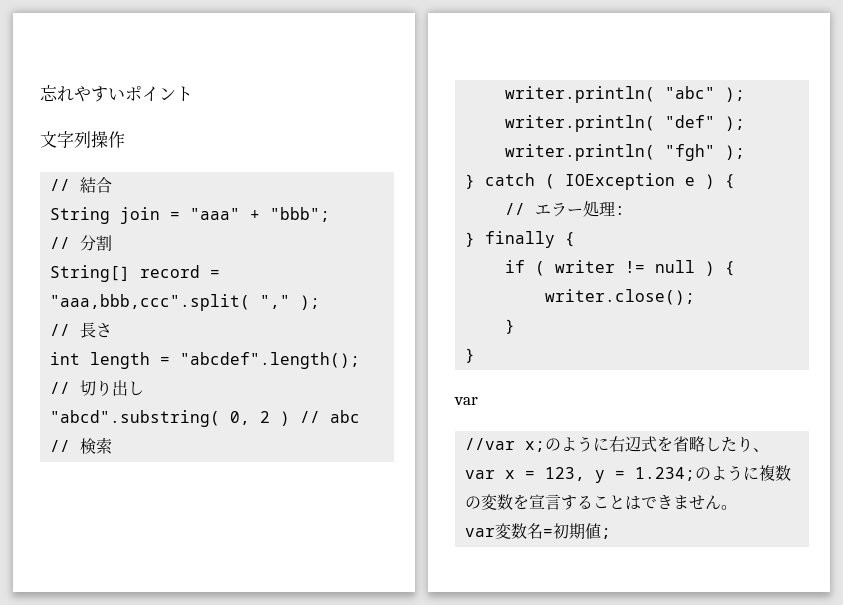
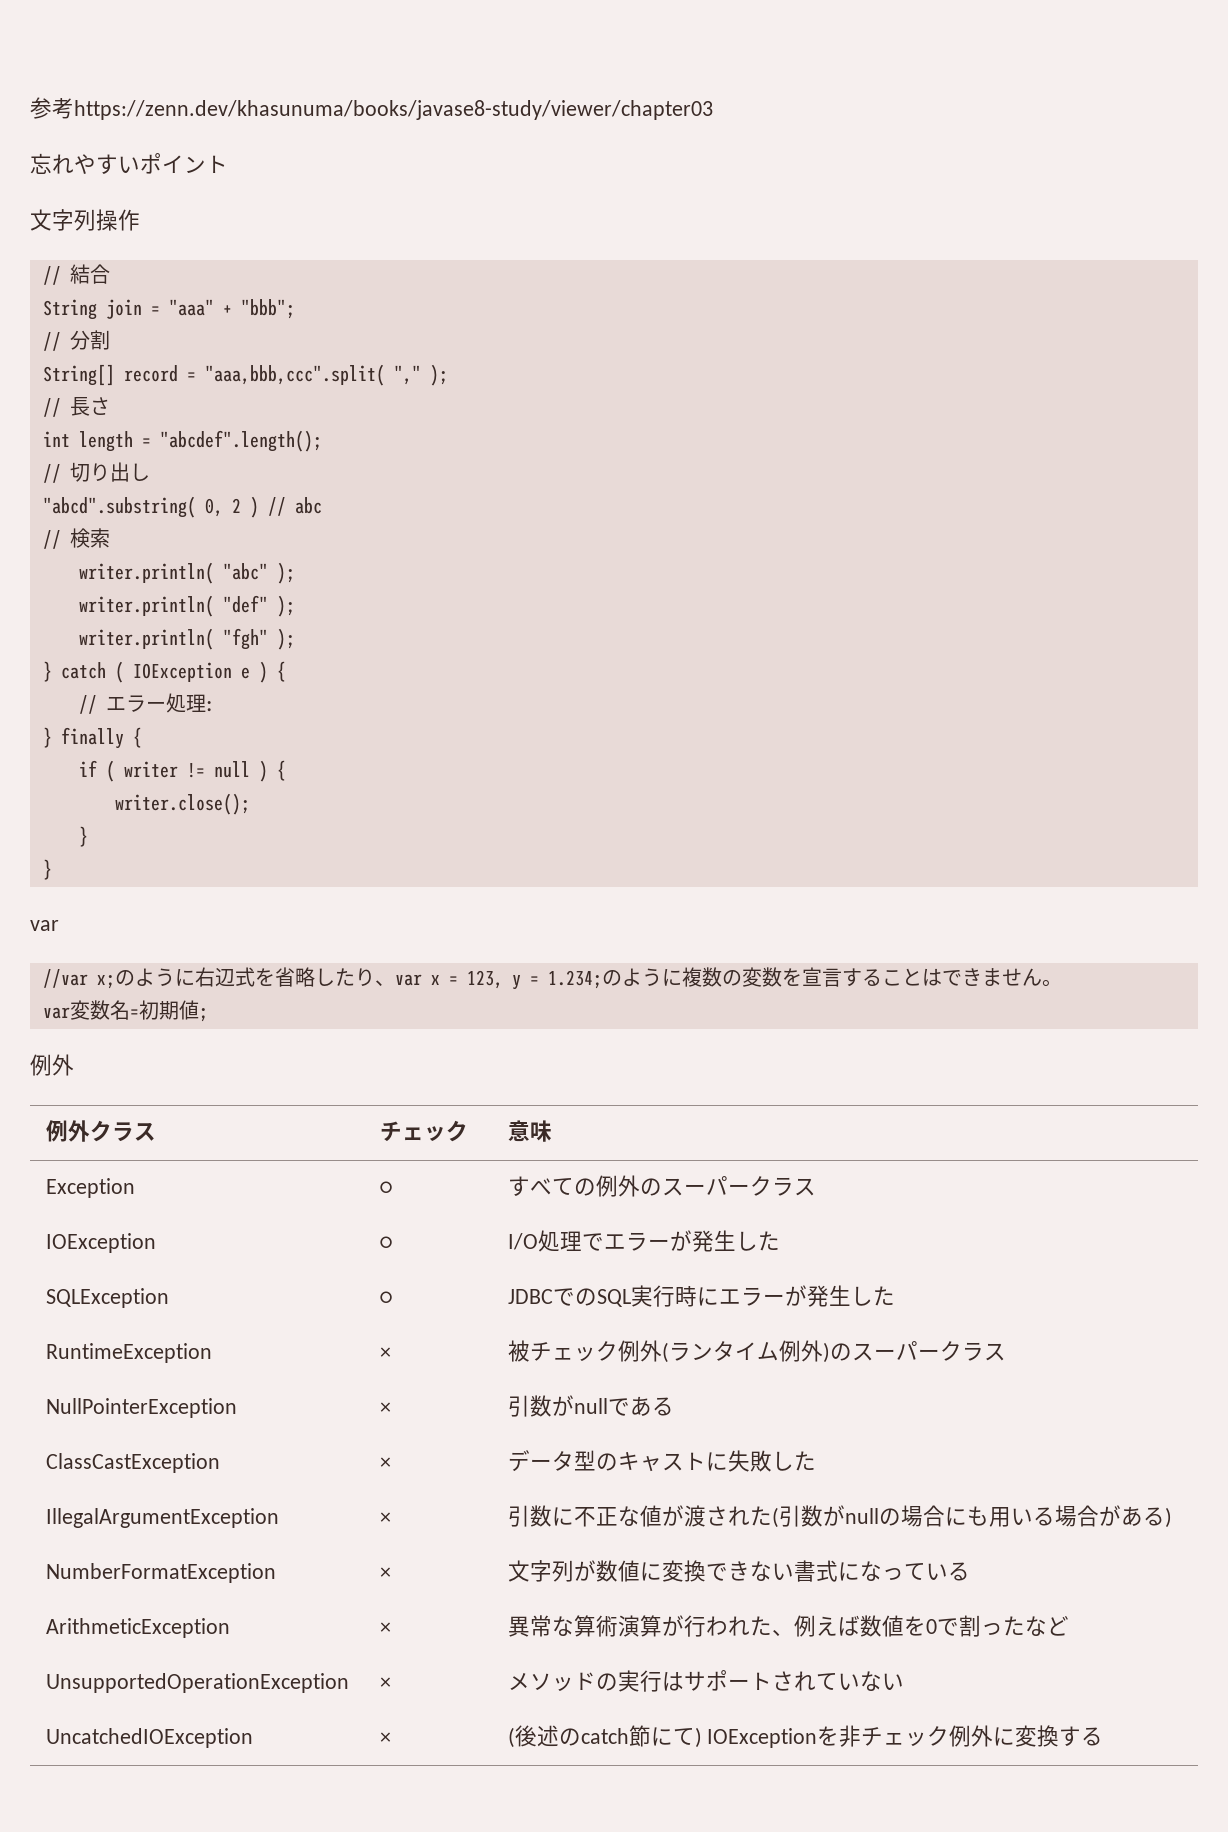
(40, 93) none -> [30,97,713,120] 参考https://zenn.dev/khasunuma/books/javase8-study/viewer/chapter03 //
(612, 533) none -> [30,1054,74,1076] [45,1120,156,1142] [379,1120,468,1142] [507,1120,552,1142] [45,1178,135,1198] [379,1181,392,1194] [507,1175,816,1197] [45,1233,156,1253] [379,1236,392,1249] [507,1230,780,1252] [45,1288,169,1308] [379,1291,392,1304] [507,1285,895,1307] [45,1343,212,1363] [379,1347,391,1359] [507,1340,1006,1363] [45,1398,237,1418] [379,1402,391,1414] [507,1395,674,1417] [45,1453,220,1473] [379,1457,391,1469] [507,1450,816,1472] [45,1508,279,1528] [379,1512,391,1524] [507,1505,1172,1528] [45,1563,276,1583] [379,1567,391,1579] [507,1560,970,1582] [45,1618,230,1638] [379,1622,391,1634] [507,1615,1069,1637] [45,1673,349,1693] [379,1677,391,1689] [507,1670,904,1692] [45,1728,253,1748] [379,1732,391,1744] [507,1725,1104,1748] // 例外 // 例外クラス | チェック | 意味 // Exception | ○ | すべての例外のスーパークラス // IOException | ○ | I/O処理でエラーが発生した // SQLException | ○ | JDBCでのSQL実行時にエラーが発生した // RuntimeException | × | 被チェック例外(ランタイム例外)のスーパークラス // NullPointerException | × | 引数がnullである // ClassCastException | × | データ型のキャストに失敗した // IllegalArgumentException | × | 引数に不正な値が渡された(引数がnullの場合にも用いる場合がある) // NumberFormatException | × | 文字列が数値に変換できない書式になっている // ArithmeticException | × | 異常な算術演算が行われた、例えば数値を0で割ったなど // UnsupportedOperationException | × | メソッドの実行はサポートされていない // UncatchedIOException | × | (後述のcatch節にて) IOExceptionを非チェック例外に変換する

